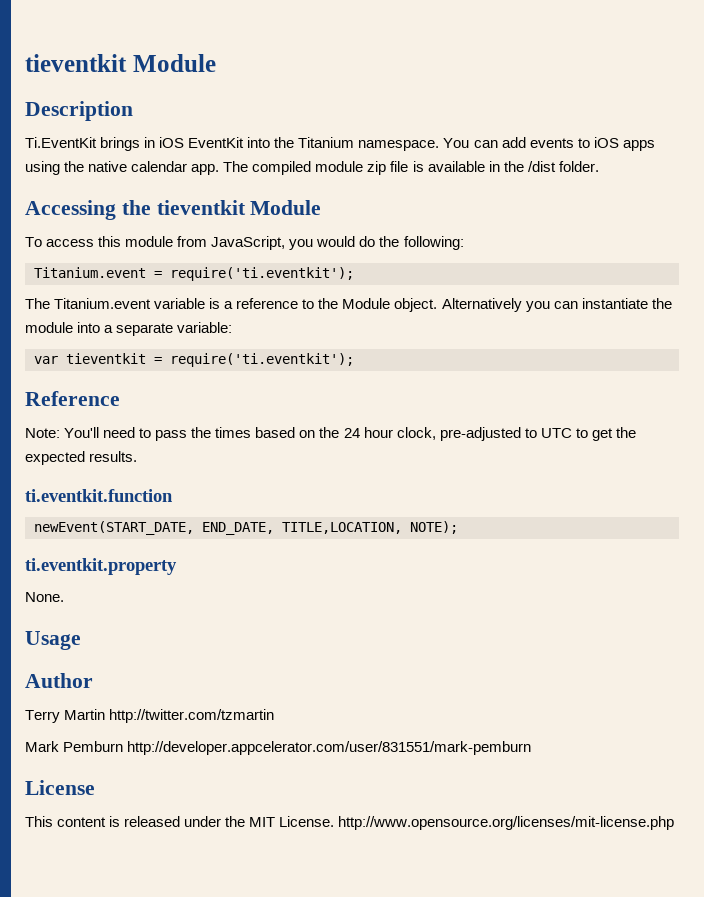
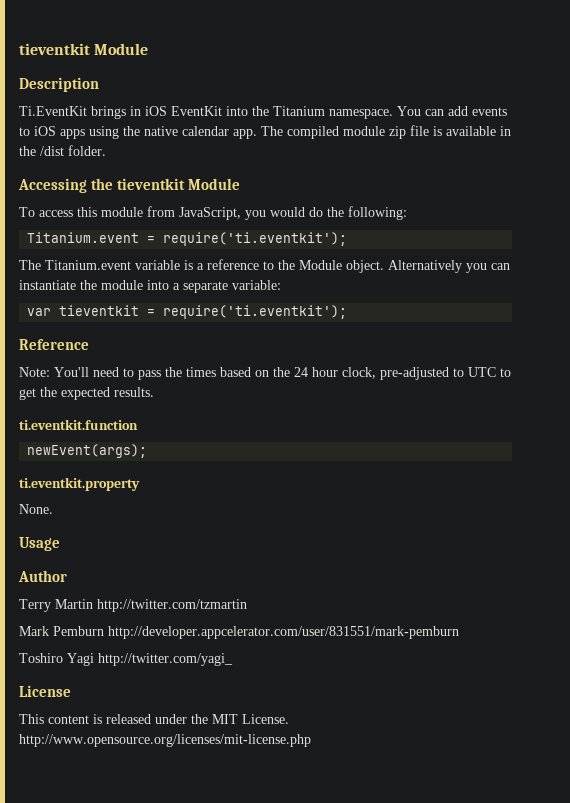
[34,521,458,535] newEvent(START_DATE, END_DATE, TITLE,LOCATION, NOTE); -> [27,444,148,458] newEvent(args);
(532, 748) none -> [19,653,233,666] // Toshiro Yagi http://twitter.com/yagi_

